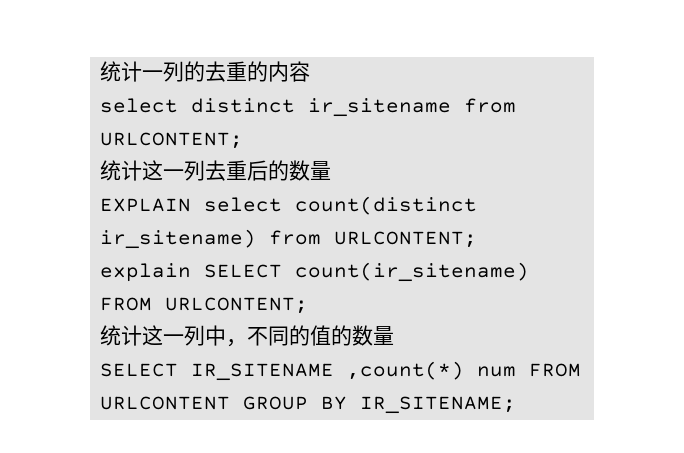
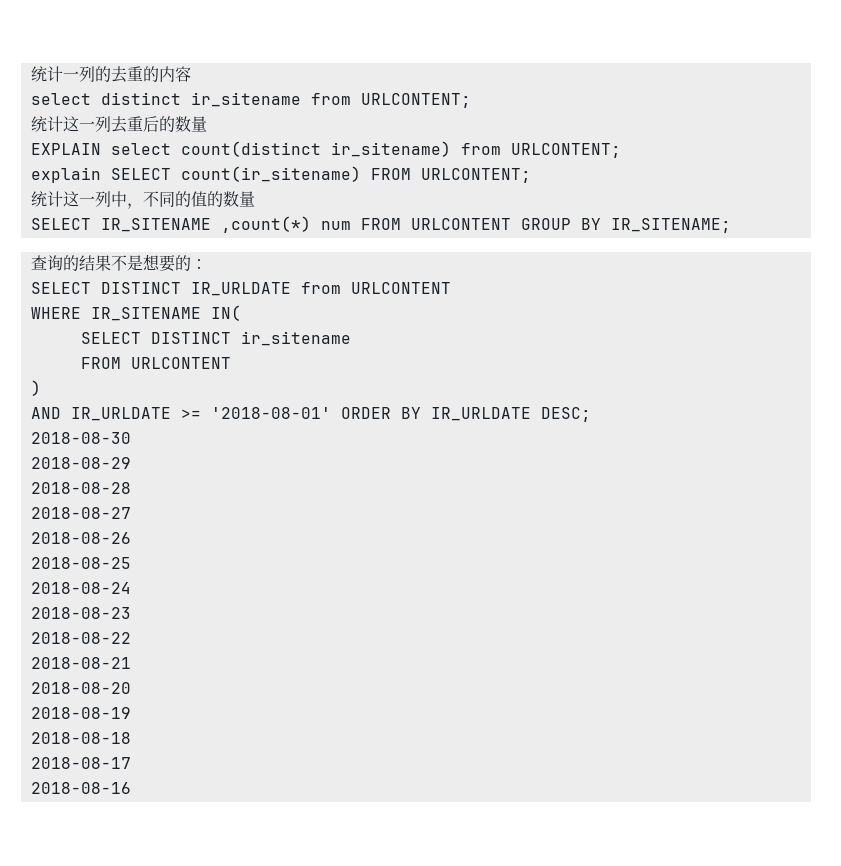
(517, 405) none -> [30,254,207,272] [30,282,451,296] [30,305,241,321] [80,331,351,346] [80,357,231,369] [30,380,41,396] [30,407,591,422] [30,432,131,444] [30,457,131,469] [30,482,131,494] [30,507,131,519] [30,532,131,544] [30,557,131,569] [30,582,131,594] [30,607,131,619] [30,632,131,644] [30,657,131,669] [30,682,131,694] [30,707,131,719] [30,732,131,744] [30,757,131,769] [30,782,131,794] // 查询的结果不是想要的： // SELECT DISTINCT IR_URLDATE from URLCONTENT // WHERE IR_SITENAME IN( // SELECT DISTINCT ir_sitename // FROM URLCONTENT // ) // AND IR_URLDATE >= '2018-08-01' ORDER BY IR_URLDATE DESC; // 2018-08-30 // 2018-08-29 // 2018-08-28 // 2018-08-27 // 2018-08-26 // 2018-08-25 // 2018-08-24 // 2018-08-23 // 2018-08-22 // 2018-08-21 // 2018-08-20 // 2018-08-19 // 2018-08-18 // 2018-08-17 // 2018-08-16

